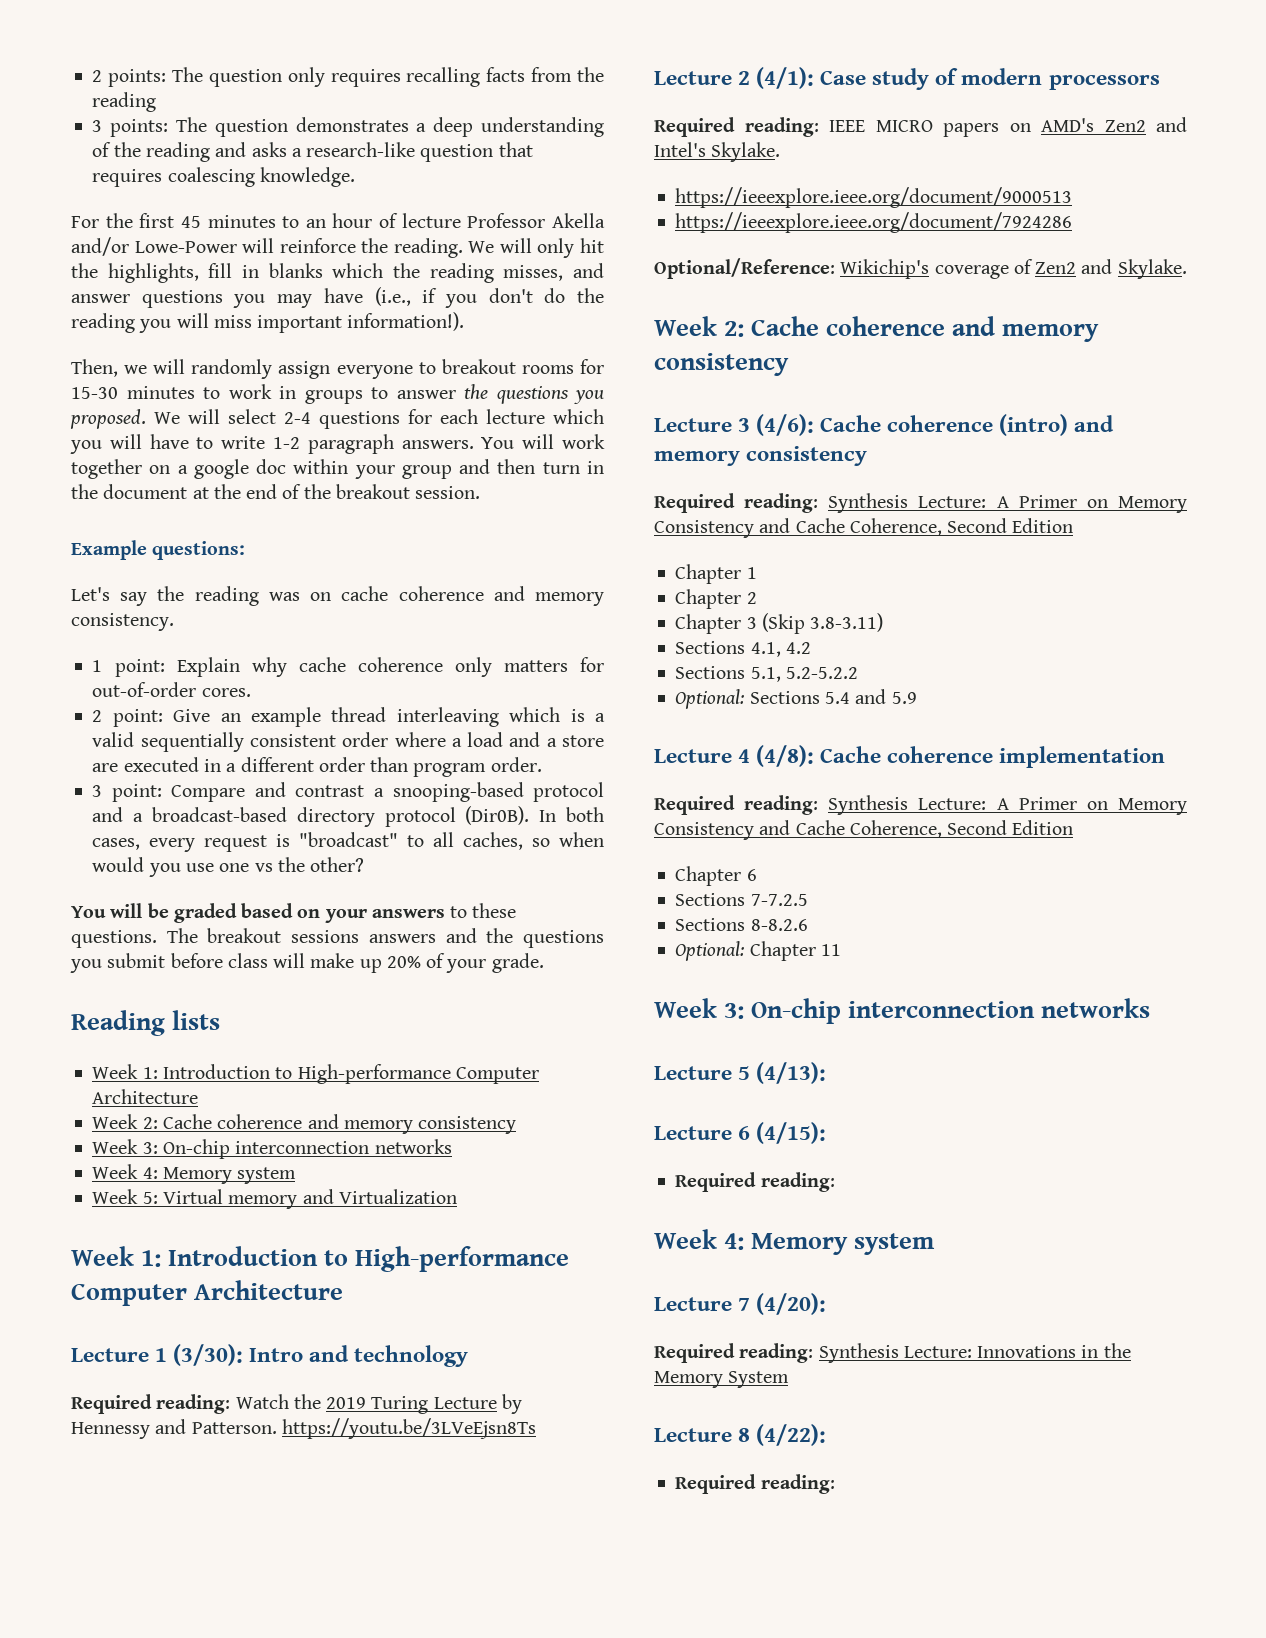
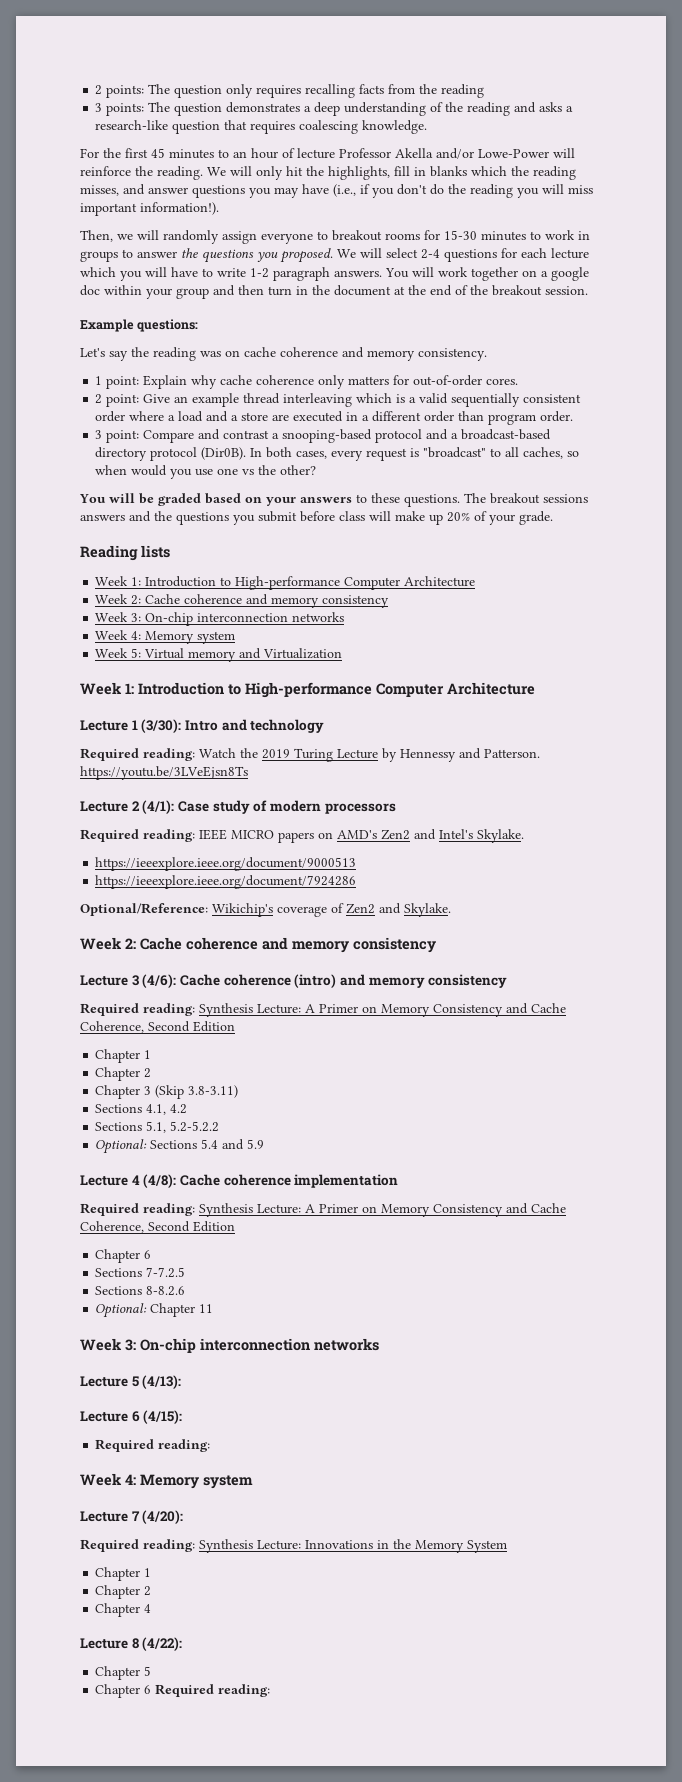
(790, 1379) none -> [95,1567,152,1581] [95,1585,152,1599] [95,1603,152,1617] // Chapter 1 // Chapter 2 // Chapter 4
(827, 1435) none -> [95,1666,152,1680] [95,1684,152,1698] Chapter 5 // Chapter 6

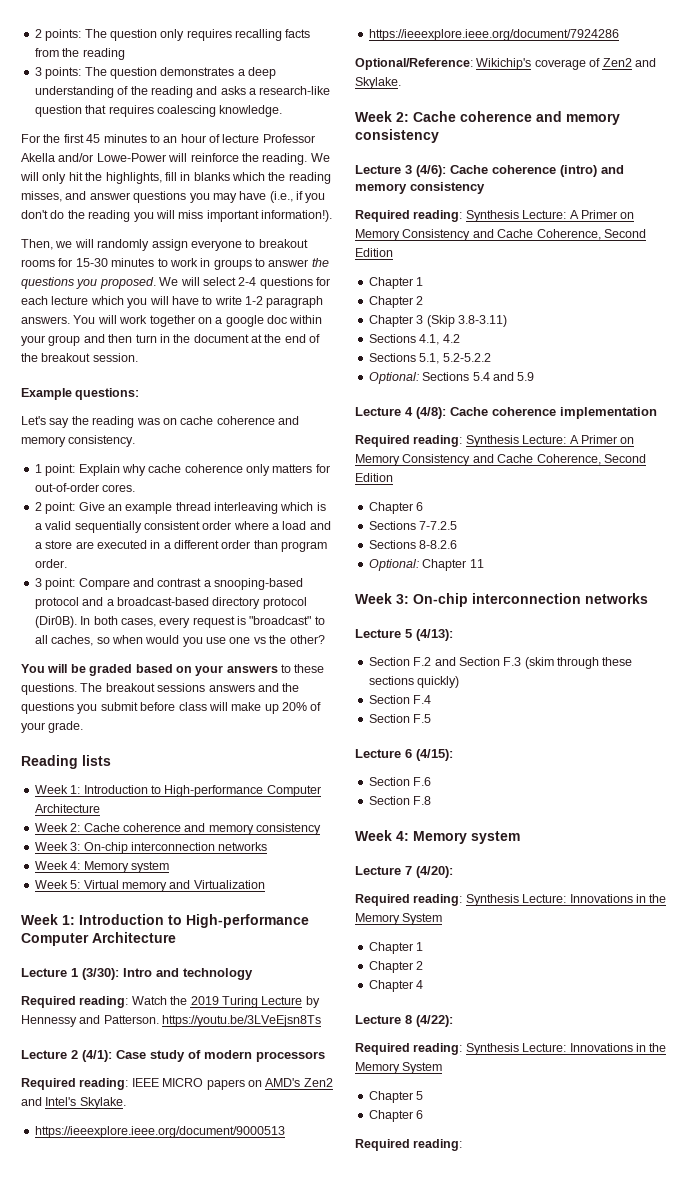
(182, 1382) none -> [368,657,633,669] [368,676,460,688] [368,695,432,704] [368,714,432,723] // Section F.2 and Section F.3 (skim through these sections quickly) // Section F.4 // Section F.5
[95,1439,211,1452] Required reading: -> [368,777,432,786] [368,796,432,805] Section F.6 // Section F.8
(183, 1644) none -> [355,1043,667,1055] [355,1062,443,1074] // Required reading: Synthesis Lecture: Innovations in the Memory System
(152, 1689) none -> (424, 1114) //

